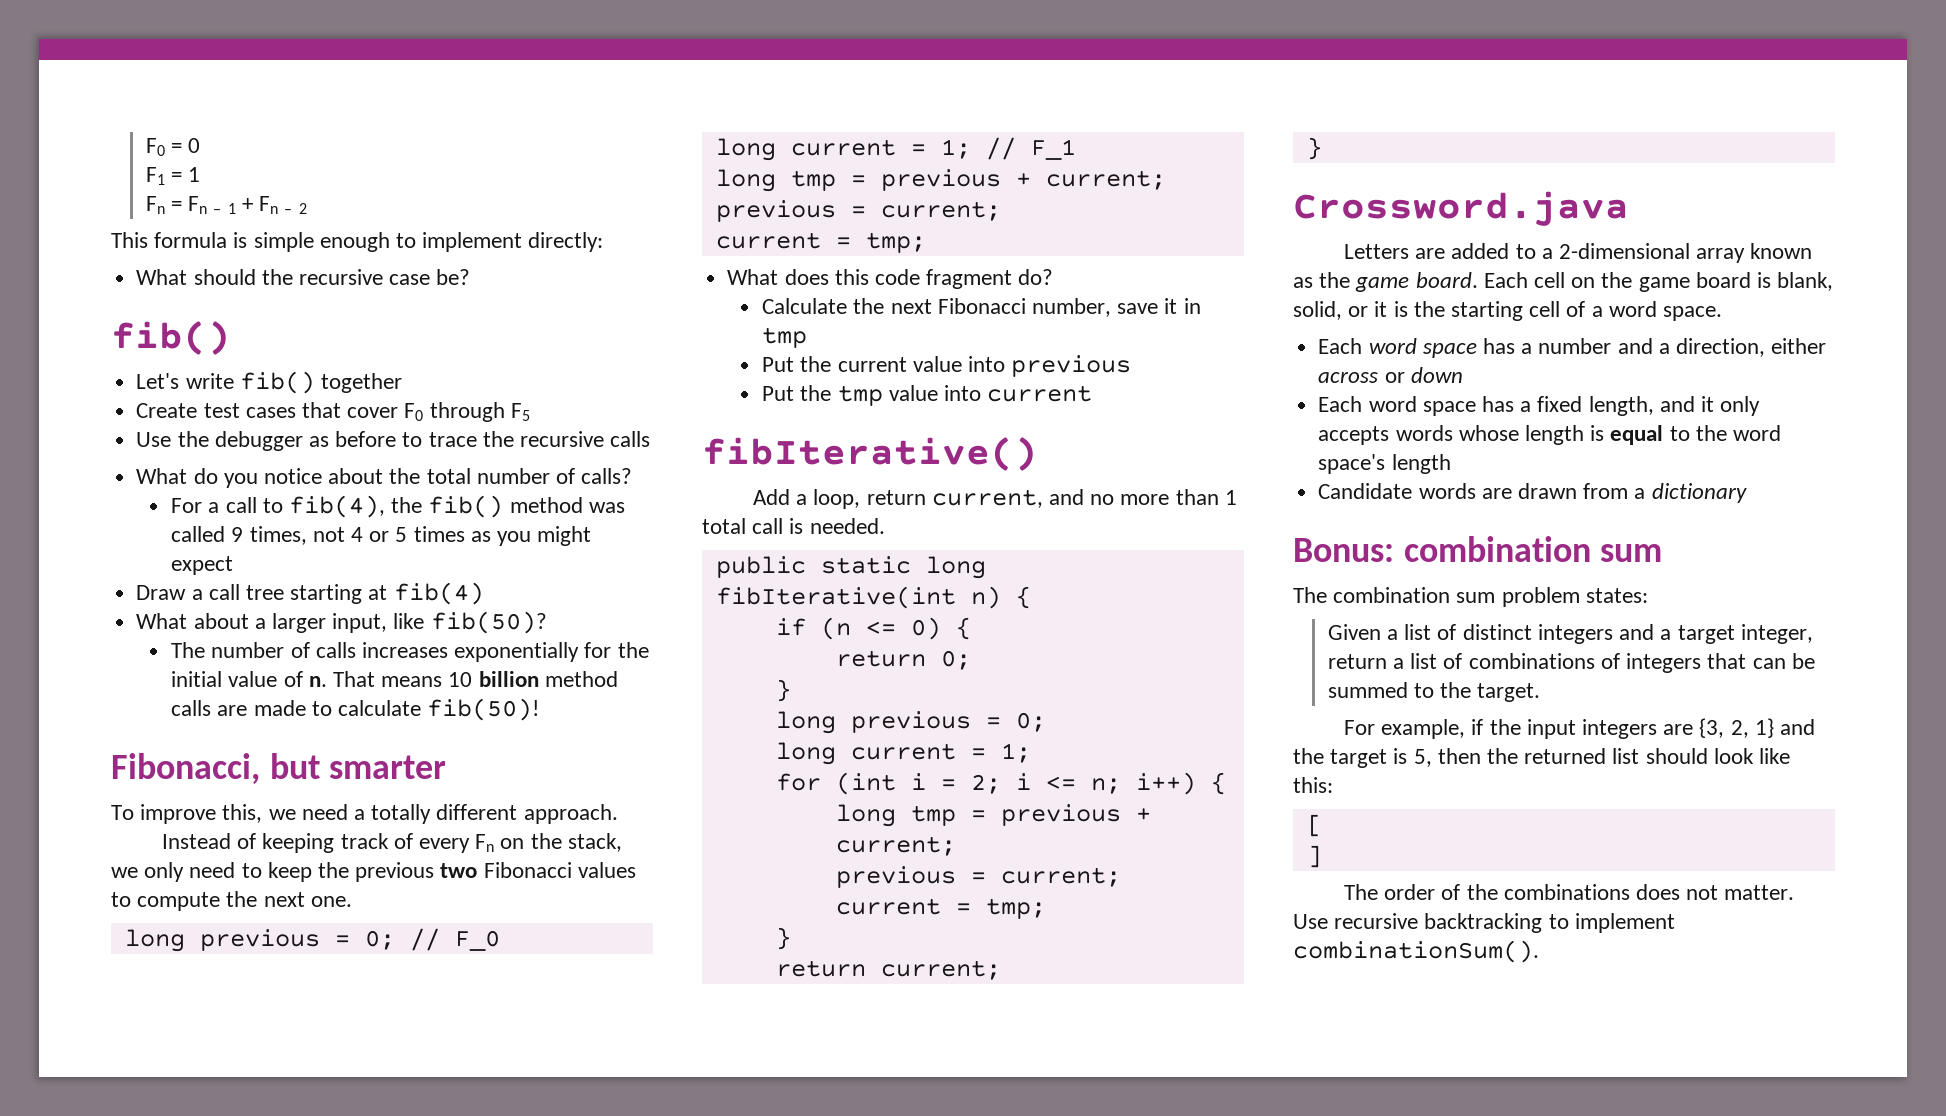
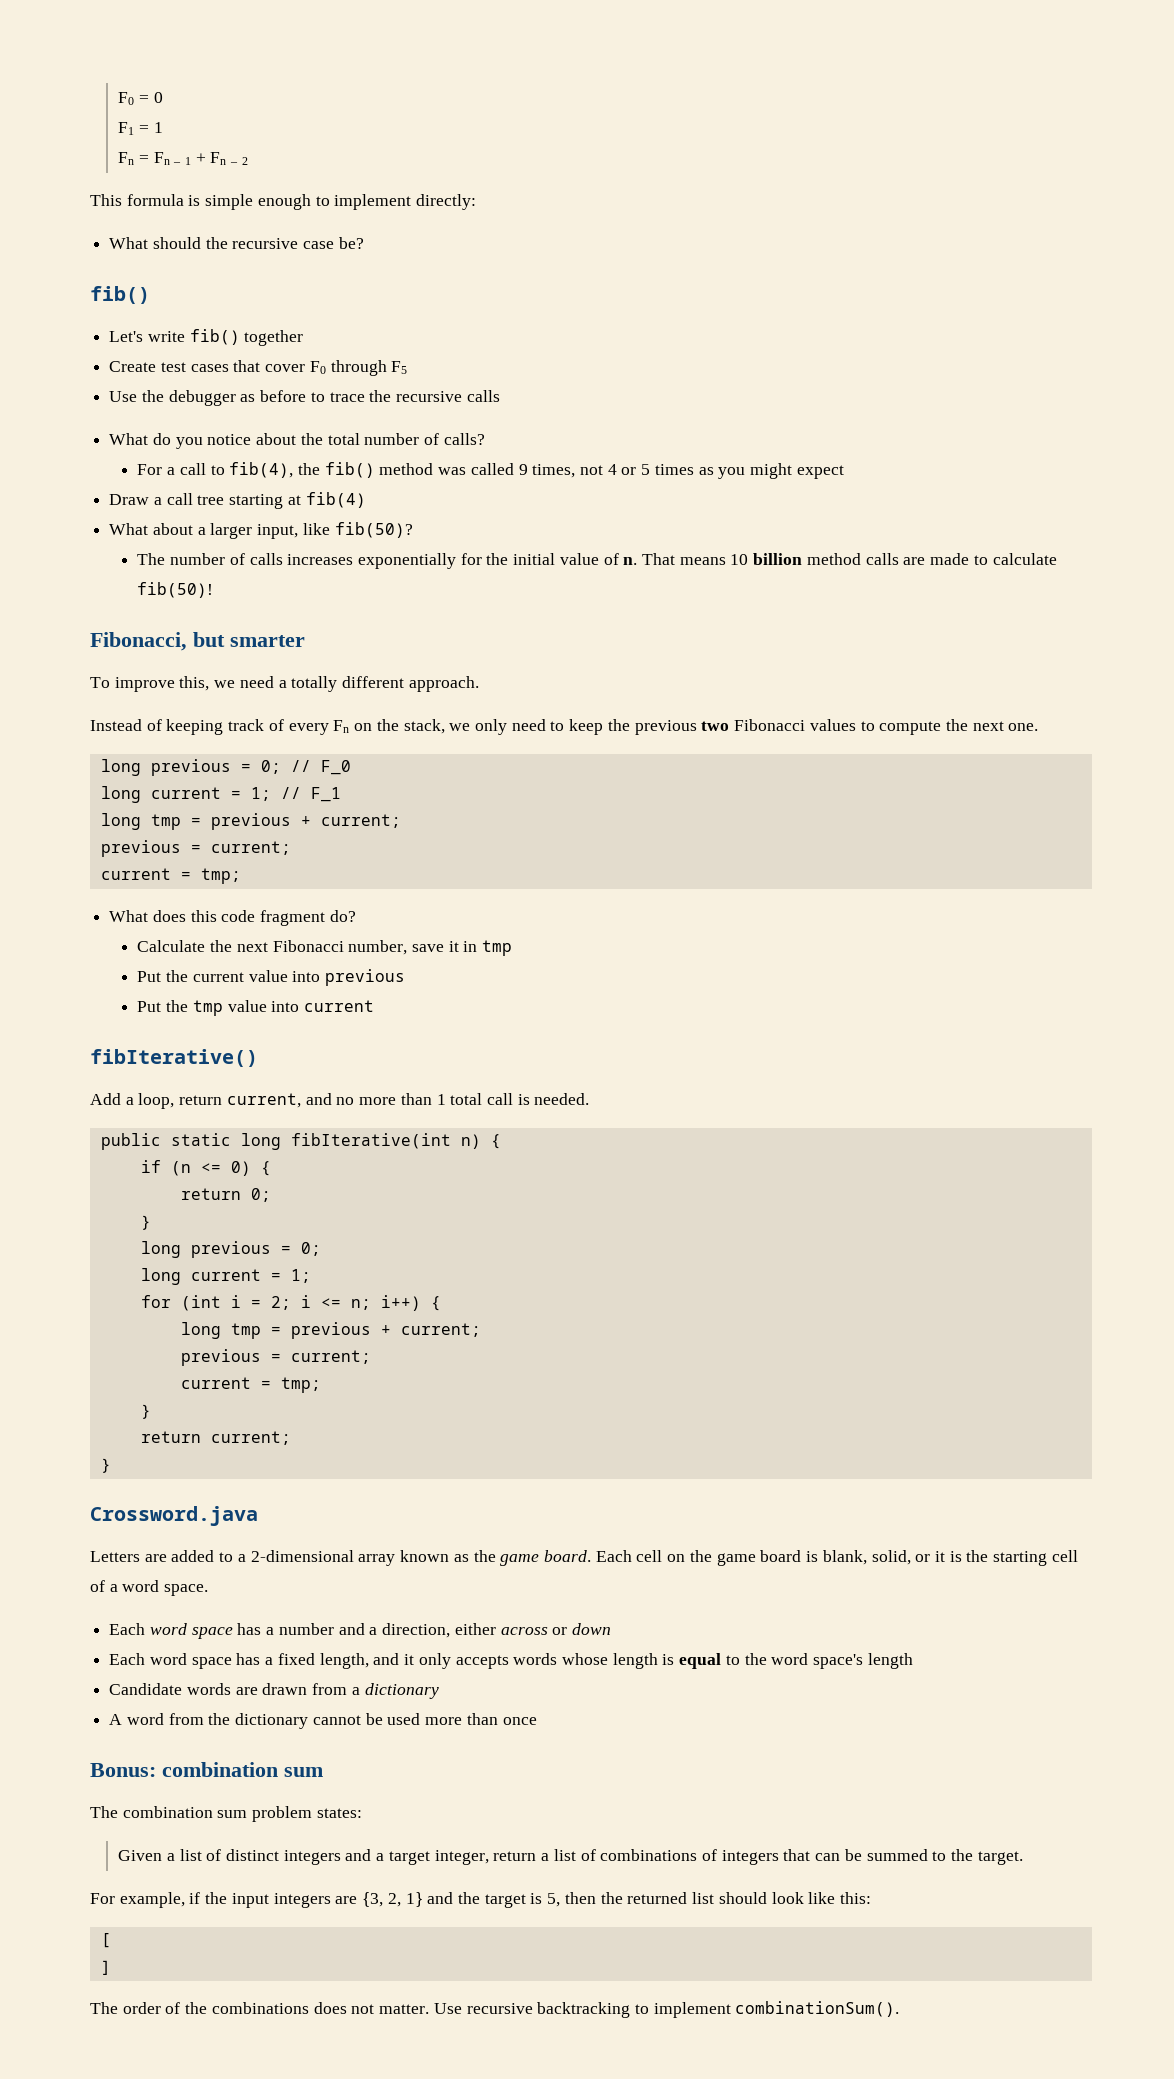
(1747, 493) none -> [109,1713,537,1729] // A word from the dictionary cannot be used more than once

